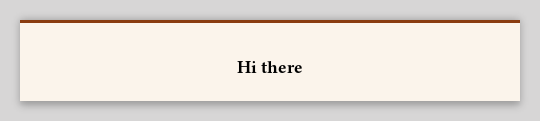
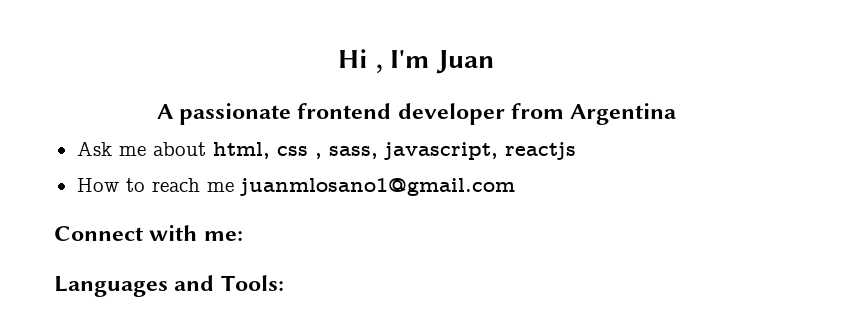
[261,61,304,73] there -> [375,50,495,74] [156,103,677,125] [76,141,576,160] [76,178,515,196] [54,225,243,241] [54,275,284,297] , I'm Juan // A passionate frontend developer from Argentina // Ask me about html, css , sass, javascript, reactjs // How to reach me juanmlosano1@gmail.com // Connect with me: // Languages and Tools:

